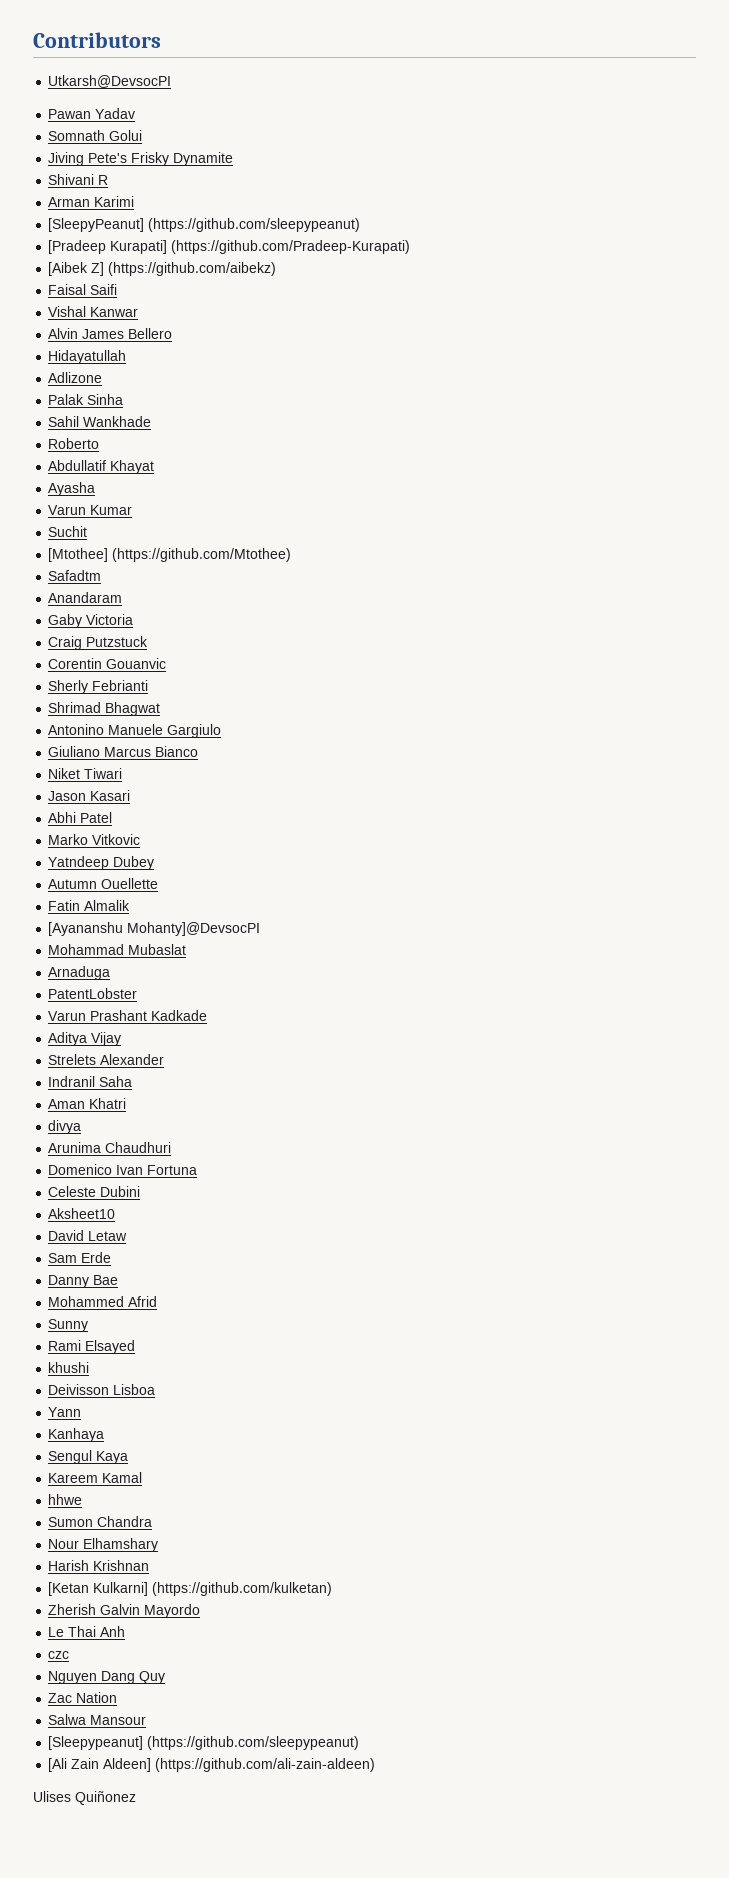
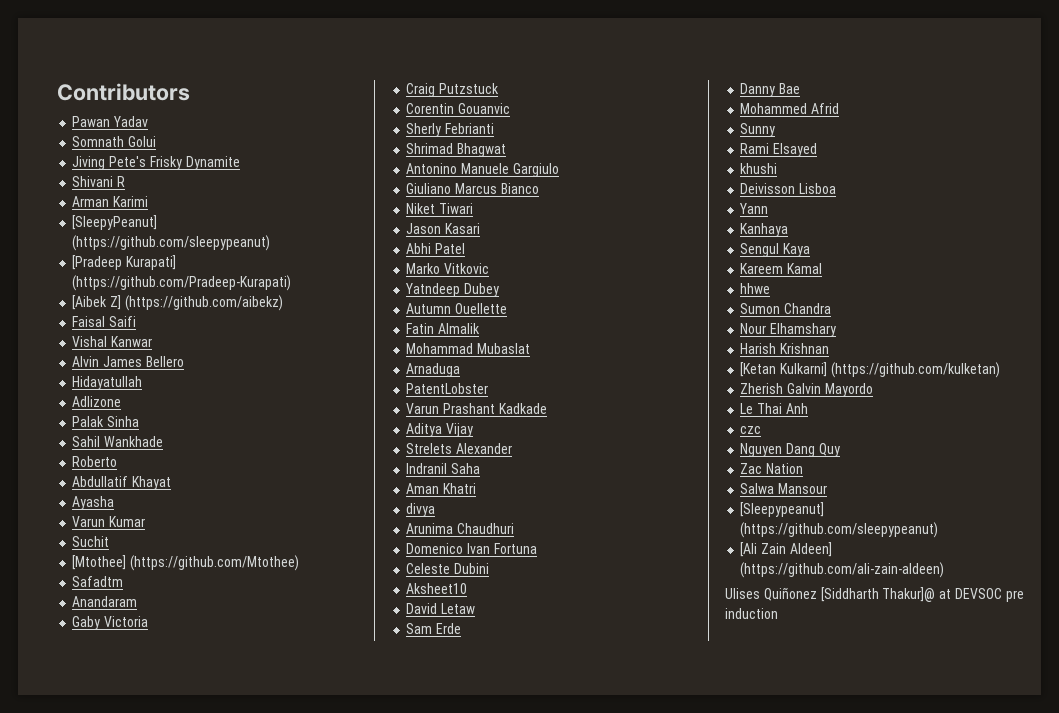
[48,75,172,88] // Utkarsh@DevsocPI -> (190, 92) none
[48,922,261,936] // [Ayananshu Mohanty]@DevsocPI -> (481, 328) none
(136, 1798) none -> [820,587,1024,602] [725,608,778,619] [Siddharth Thakur]@ at DEVSOC pre induction

